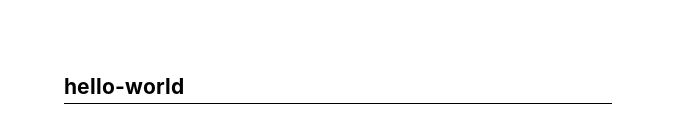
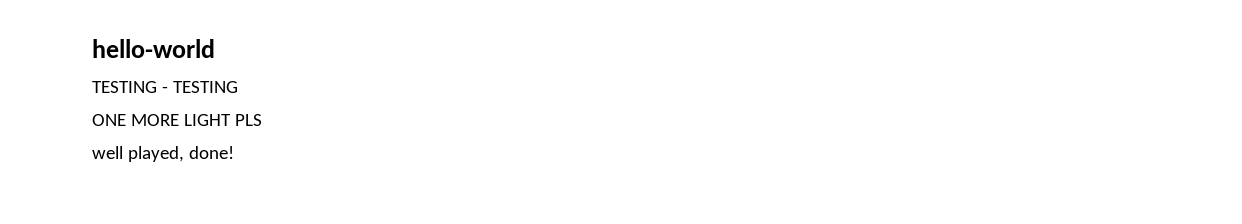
(184, 86) none -> [92,81,238,93] [92,114,262,126] [92,146,234,162] // TESTING - TESTING // ONE MORE LIGHT PLS // well played, done!

